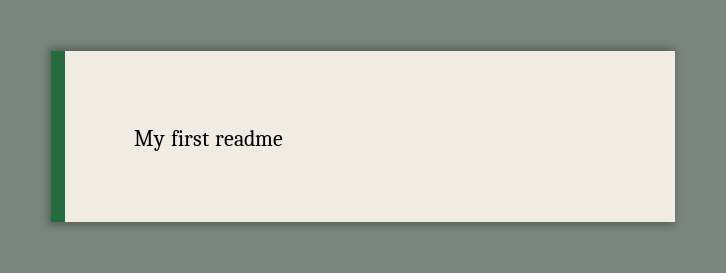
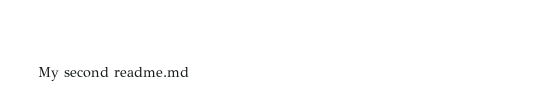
[170,130,283,146] first readme -> [64,67,189,78] second readme.md

